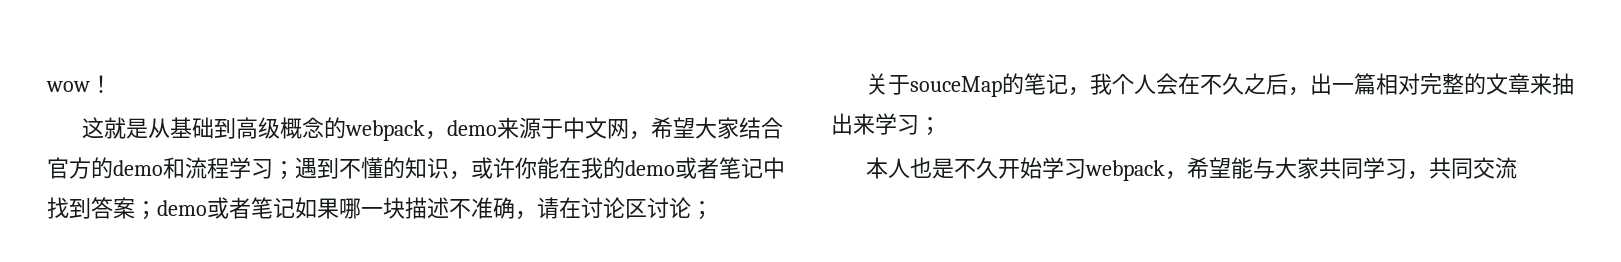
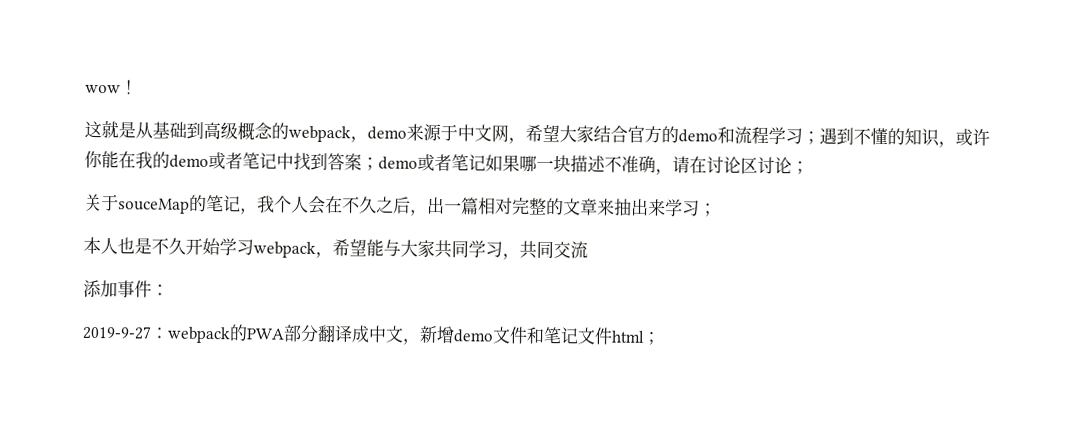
(1517, 168) none -> [83,279,169,298] [82,324,660,346] // 添加事件： // 2019-9-27：webpack的PWA部分翻译成中文，新增demo文件和笔记文件html；

